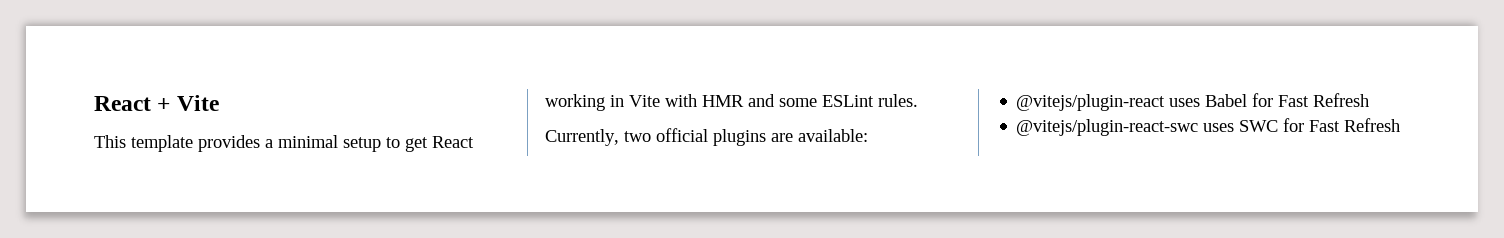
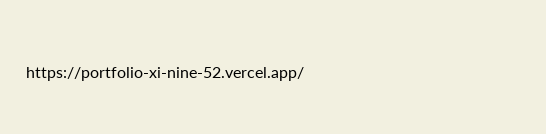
[94,95,219,111] [94,135,474,152] [545,94,918,111] [545,128,868,146] [1016,93,1370,111] [1016,118,1401,136] React + Vite // This template provides a minimal setup to get React working in Vite with HMR and some ESLint rules. // Currently, two official plugins are available: // @vitejs/plugin-react uses Babel for Fast Refresh // @vitejs/plugin-react-swc uses SWC for Fast Refresh -> [26,67,304,81] https://portfolio-xi-nine-52.vercel.app/

